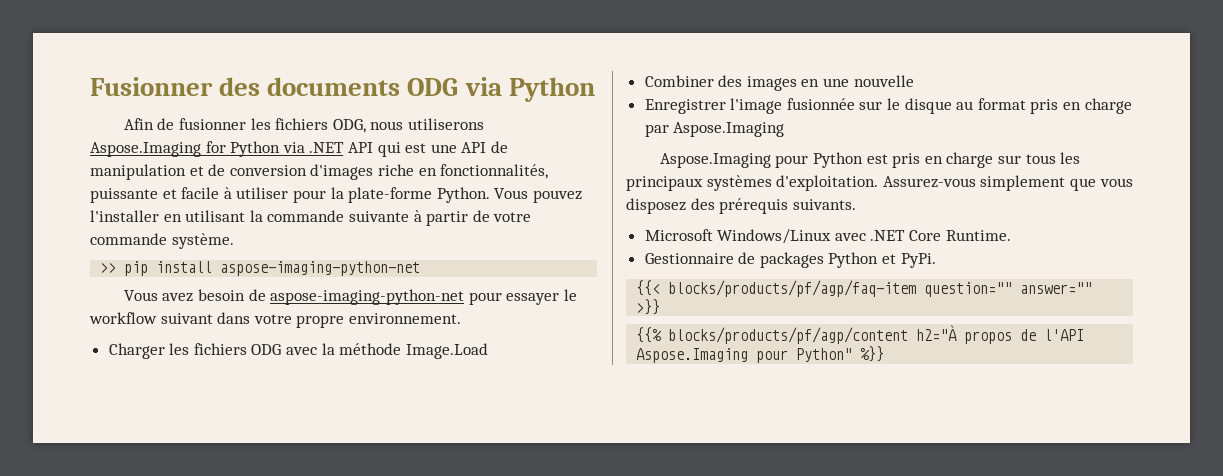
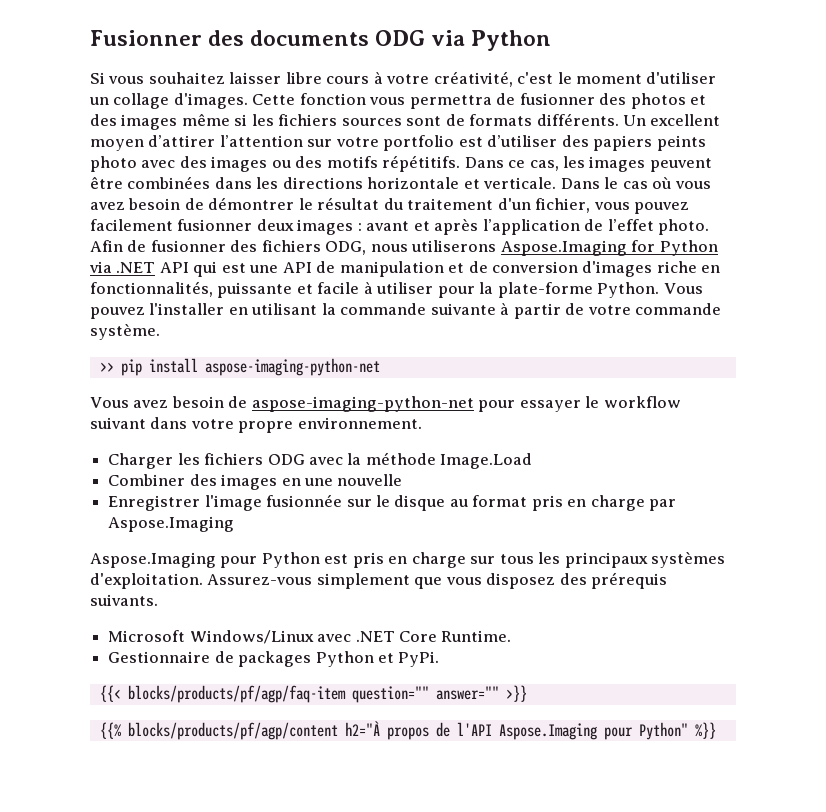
(595, 89) none -> [90,71,717,87] [89,93,707,109] [90,113,721,130] [90,135,706,151] [90,155,712,172] [90,176,712,189] [90,197,690,214] [90,218,710,235] Si vous souhaitez laisser libre cours à votre créativité, c'est le moment d'utiliser un collage d'images. Cette fonction vous permettra de fusionner des photos et des images même si les fichiers sources sont de formats différents. Un excellent moyen d’attirer l’attention sur votre portfolio est d’utiliser des papiers peints photo avec des images ou des motifs répétitifs. Dans ce cas, les images peuvent être combinées dans les directions horizontale et verticale. Dans le cas où vous avez besoin de démontrer le résultat du traitement d'un fichier, vous pouvez facilement fusionner deux images : avant et après l’application de l’effet photo.
[250,118,271,130] les -> [230,240,258,252] des

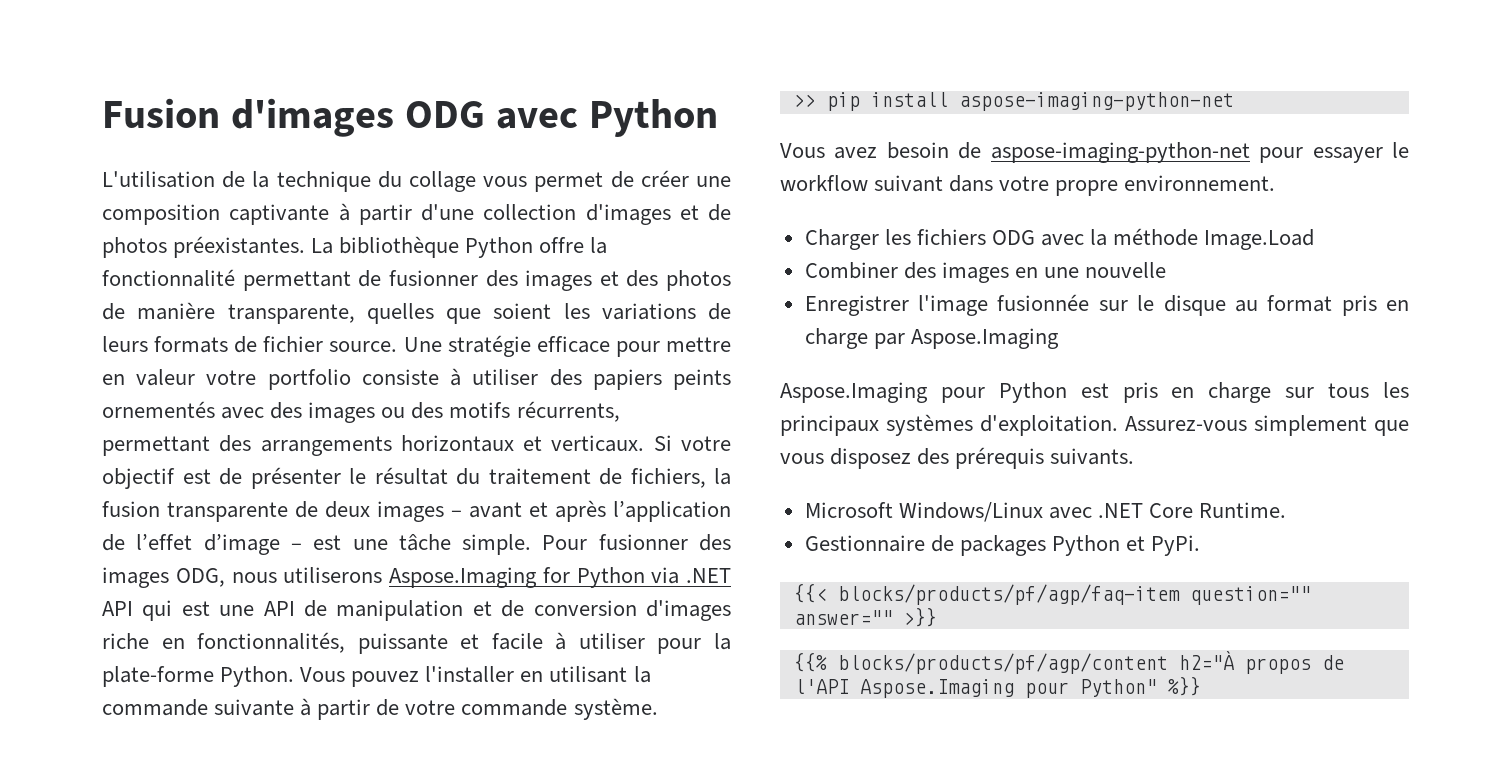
[90,30,552,51] [90,71,717,87] [89,93,686,109] Fusionner des documents ODG via Python // Si vous souhaitez laisser libre cours à votre créativité, c'est le moment d'utiliser un collage d'images. Cette fonction vous permettra de fusionner des photos -> [102,98,718,137] [102,170,731,192] [102,203,731,225] [102,236,608,258] [102,269,593,291] Fusion d'images ODG avec Python // L'utilisation de la technique du collage vous permet de créer une composition captivante à partir d'une collection d'images et de photos préexistantes. La bibliothèque Python offre la fonctionnalité permettant de fusionner des images
[121,113,721,130] [90,135,558,151] images même si les fichiers sources sont de formats différents. Un excellent moyen d’attirer l’attention sur votre portfolio est d’utiliser -> [666,270,731,291] [102,302,731,324] [102,335,731,357] [102,368,539,390] photos de manière transparente, quelles que soient les variations de leurs formats de fichier source. Une stratégie efficace pour mettre en valeur votre portfolio consiste à utiliser
[90,156,137,172] photo -> [102,401,215,418] ornementés
[382,155,712,172] [90,176,712,189] [90,197,690,214] [90,219,253,231] répétitifs. Dans ce cas, les images peuvent être combinées dans les directions horizontale et verticale. Dans le cas où vous avez besoin de démontrer le résultat du traitement d'un fichier, vous pouvez facilement fusionner -> [516,401,620,422] [102,435,731,456] [102,467,731,489] [102,501,318,522] récurrents, permettant des arrangements horizontaux et verticaux. Si votre objectif est de présenter le résultat du traitement de fichiers, la fusion transparente de
[357,223,362,231] : -> [451,510,462,517] –
[658,219,710,235] [90,240,321,252] photo. Afin de fusionner des fichiers -> [203,534,731,555] [102,567,169,588] d’image – est une tâche simple. Pour fusionner des images

